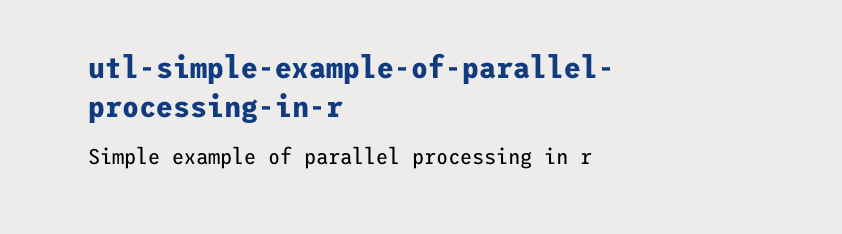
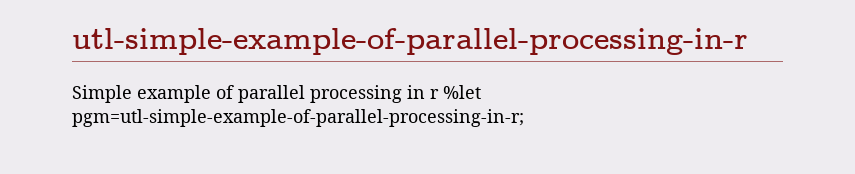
(592, 158) none -> [443,85,481,99] [72,109,524,127] %let pgm=utl-simple-example-of-parallel-processing-in-r;

